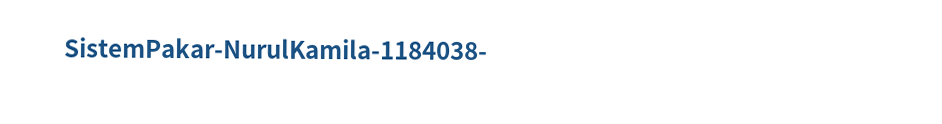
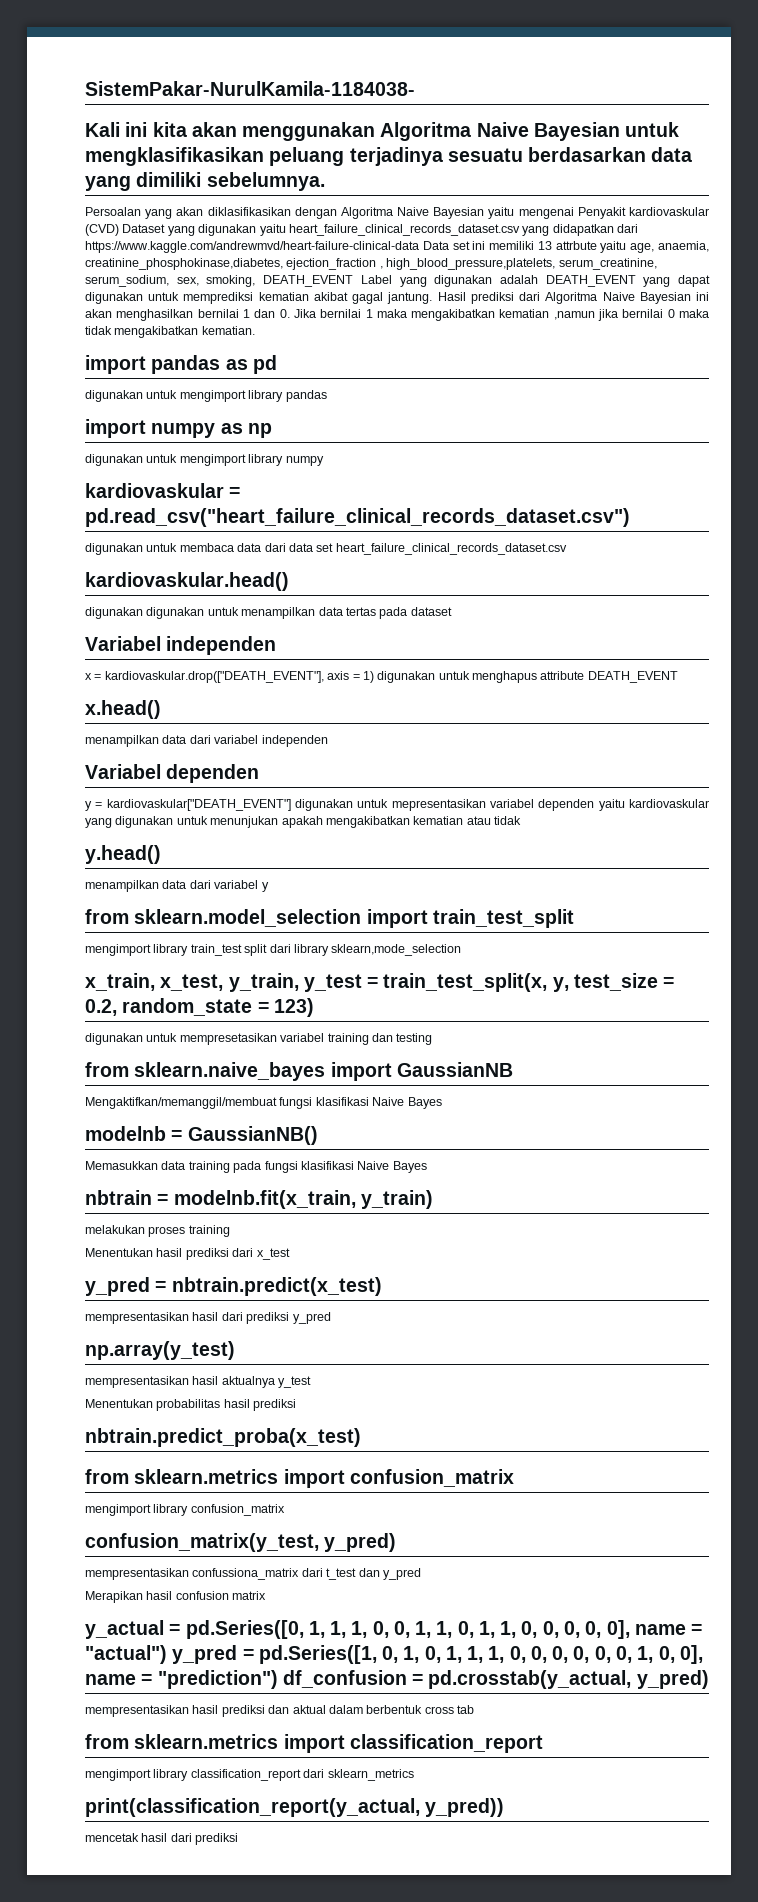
(488, 49) none -> [85,122,680,141] [85,147,693,166] [85,172,325,191] [85,207,709,219] [85,224,638,236] [85,241,710,253] [85,258,657,270] [85,275,710,287] [85,292,710,304] [85,309,709,321] [85,326,255,338] [85,355,277,374] [85,390,327,402] [85,419,272,438] [85,454,324,466] [85,483,241,498] [85,508,630,527] [85,543,567,555] [85,572,289,591] [85,607,452,619] [85,636,277,655] [85,671,678,683] [85,700,161,719] [85,735,328,747] [85,764,260,783] [85,799,709,811] [85,816,521,828] [85,845,161,864] [85,880,269,892] [85,909,574,928] [85,944,462,956] [85,973,675,992] [85,998,314,1017] [85,1033,433,1045] [85,1062,513,1081] [85,1097,442,1109] [85,1126,318,1145] [85,1161,427,1173] [85,1190,433,1209] [85,1225,230,1237] [85,1248,290,1260] [85,1277,382,1296] [85,1312,331,1324] [85,1341,235,1360] [85,1376,312,1388] [85,1399,297,1411] [85,1428,361,1447] [85,1469,514,1488] [85,1504,285,1516] [85,1533,397,1552] [85,1568,421,1580] [85,1591,267,1603] [85,1620,703,1639] [85,1645,703,1664] [85,1670,709,1689] [85,1705,474,1717] [85,1734,543,1753] [85,1769,414,1781] [85,1798,505,1817] [85,1833,239,1845] // Kali ini kita akan menggunakan Algoritma Naive Bayesian untuk mengklasifikasikan peluang terjadinya sesuatu berdasarkan data yang dimiliki sebelumnya. // Persoalan yang akan diklasifikasikan dengan Algoritma Naive Bayesian yaitu mengenai Penyakit kardiovaskular (CVD) Dataset yang digunakan yaitu heart_failure_clinical_records_dataset.csv yang didapatkan dari https://www.kaggle.com/andrewmvd/heart-failure-clinical-data Data set ini memiliki 13 attrbute yaitu age, anaemia, creatinine_phosphokinase,diabetes, ejection_fraction , high_blood_pressure,platelets, serum_creatinine, serum_sodium, sex, smoking, DEATH_EVENT Label yang digunakan adalah DEATH_EVENT yang dapat digunakan untuk memprediksi kematian akibat gagal jantung. Hasil prediksi dari Algoritma Naive Bayesian ini akan menghasilkan bernilai 1 dan 0. Jika bernilai 1 maka mengakibatkan kematian ,namun jika bernilai 0 maka tidak mengakibatkan kematian. // import pandas as pd // digunakan untuk mengimport library pandas // import numpy as np // digunakan untuk mengimport library numpy // kardiovaskular = pd.read_csv("heart_failure_clinical_records_dataset.csv") // digunakan untuk membaca data dari data set heart_failure_clinical_records_dataset.csv // kardiovaskular.head() // digunakan digunakan untuk menampilkan data tertas pada dataset // Variabel independen // x = kardiovaskular.drop(["DEATH_EVENT"], axis = 1) digunakan untuk menghapus attribute DEATH_EVENT // x.head() // menampilkan data dari variabel independen // Variabel dependen // y = kardiovaskular["DEATH_EVENT"] digunakan untuk mepresentasikan variabel dependen yaitu kardiovaskular yang digunakan untuk menunjukan apakah mengakibatkan kematian atau tidak // y.head() // menampilkan data dari variabel y // from sklearn.model_selection import train_test_split // mengimport library train_test split dari library sklearn,mode_selection // x_train, x_test, y_train, y_test = train_test_split(x, y, test_size = 0.2, random_state = 123) // digunakan untuk mempresetasikan variabel training dan testing // from sklearn.naive_bayes import GaussianNB // Mengaktifkan/memanggil/membuat fungsi klasifikasi Naive Bayes // modelnb = GaussianNB() // Memasukkan data training pada fungsi klasifikasi Naive Bayes // nbtrain = modelnb.fit(x_train, y_train) // melakukan proses training // Menentukan hasil prediksi dari x_test // y_pred = nbtrain.predict(x_test) // mempresentasikan hasil dari prediksi y_pred // np.array(y_test) // mempresentasikan hasil aktualnya y_test // Menentukan probabilitas hasil prediksi // nbtrain.predict_proba(x_test) // from sklearn.metrics import confusion_matrix // mengimport library confusion_matrix // confusion_matrix(y_test, y_pred) // mempresentasikan confussiona_matrix dari t_test dan y_pred // Merapikan hasil confusion matrix // y_actual = pd.Series([0, 1, 1, 1, 0, 0, 1, 1, 0, 1, 1, 0, 0, 0, 0, 0], name = "actual") y_pred = pd.Series([1, 0, 1, 0, 1, 1, 1, 0, 0, 0, 0, 0, 0, 1, 0, 0], name = "prediction") df_confusion = pd.crosstab(y_actual, y_pred) // mempresentasikan hasil prediksi dan aktual dalam berbentuk cross tab // from sklearn.metrics import classification_report // mengimport library classification_report dari sklearn_metrics // print(classification_report(y_actual, y_pred)) // mencetak hasil dari prediksi

